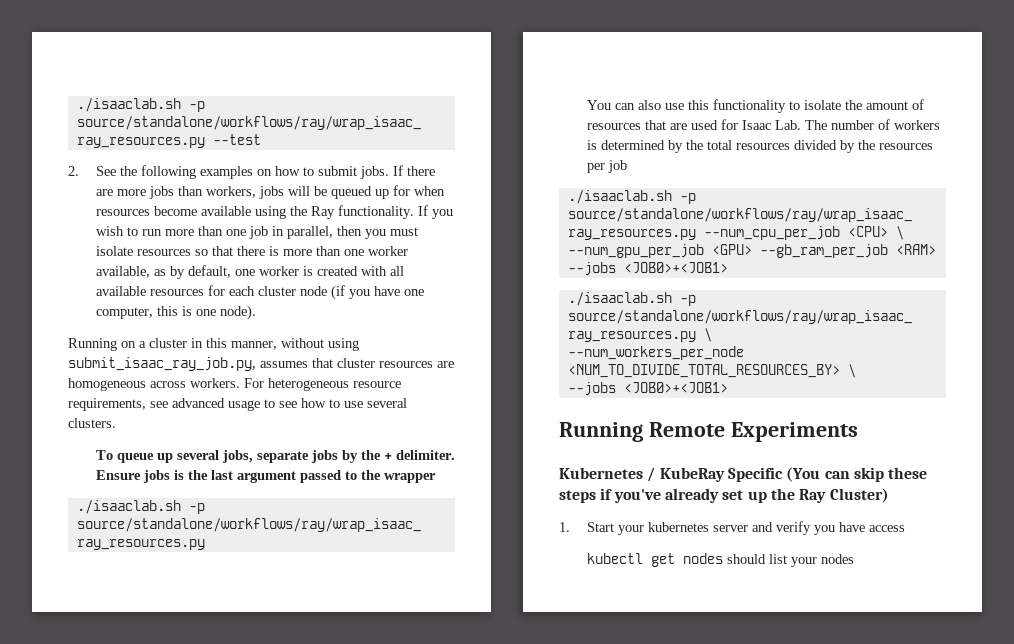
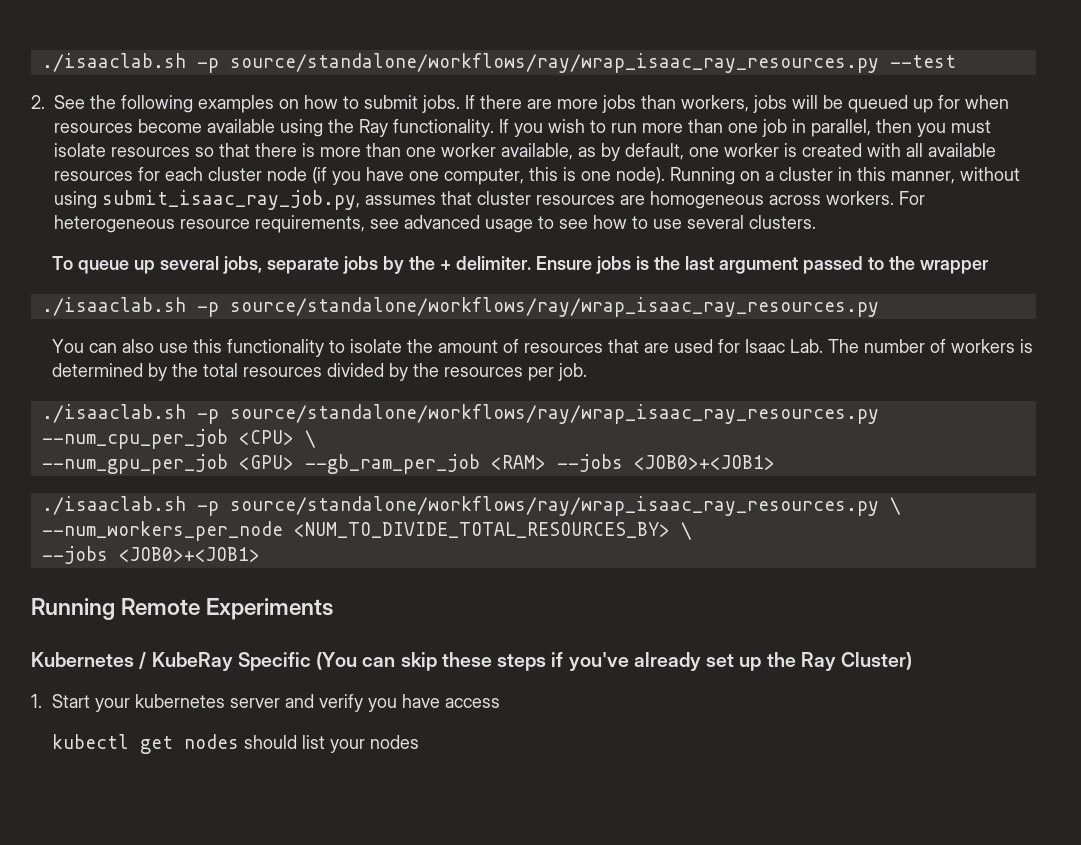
(256, 312) // -> (665, 175) none
[607,160,627,173] job -> [558,363,588,381] job.

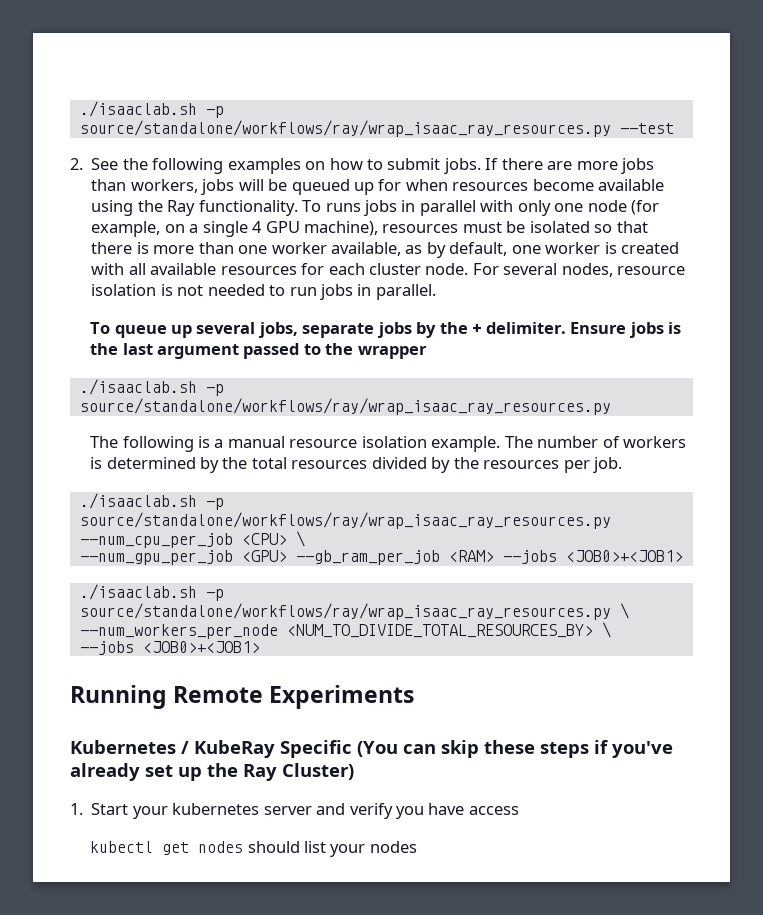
[499,119,991,137] [54,143,190,157] If you wish to run more than one job in parallel, then you must isolate resources -> [302,200,660,216] [91,221,590,237] To runs jobs in parallel with only one node (for example, on a single 4 GPU machine), resources must be isolated
[267,167,1020,185] [54,190,925,210] [54,215,816,233] node (if you have one computer, this is one node). Running on a cluster in this manner, without using submit_isaac_ray_job.py, assumes that cluster resources are homogeneous across workers. For heterogeneous resource requirements, see advanced usage to see how to use several clusters. -> [425,263,686,277] [91,284,436,300] node. For several nodes, resource isolation is not needed to run jobs in parallel.
[52,339,824,357] You can also use this functionality to isolate the amount of resources that are used for Isaac Lab. -> [90,436,501,452] The following is a manual resource isolation example.

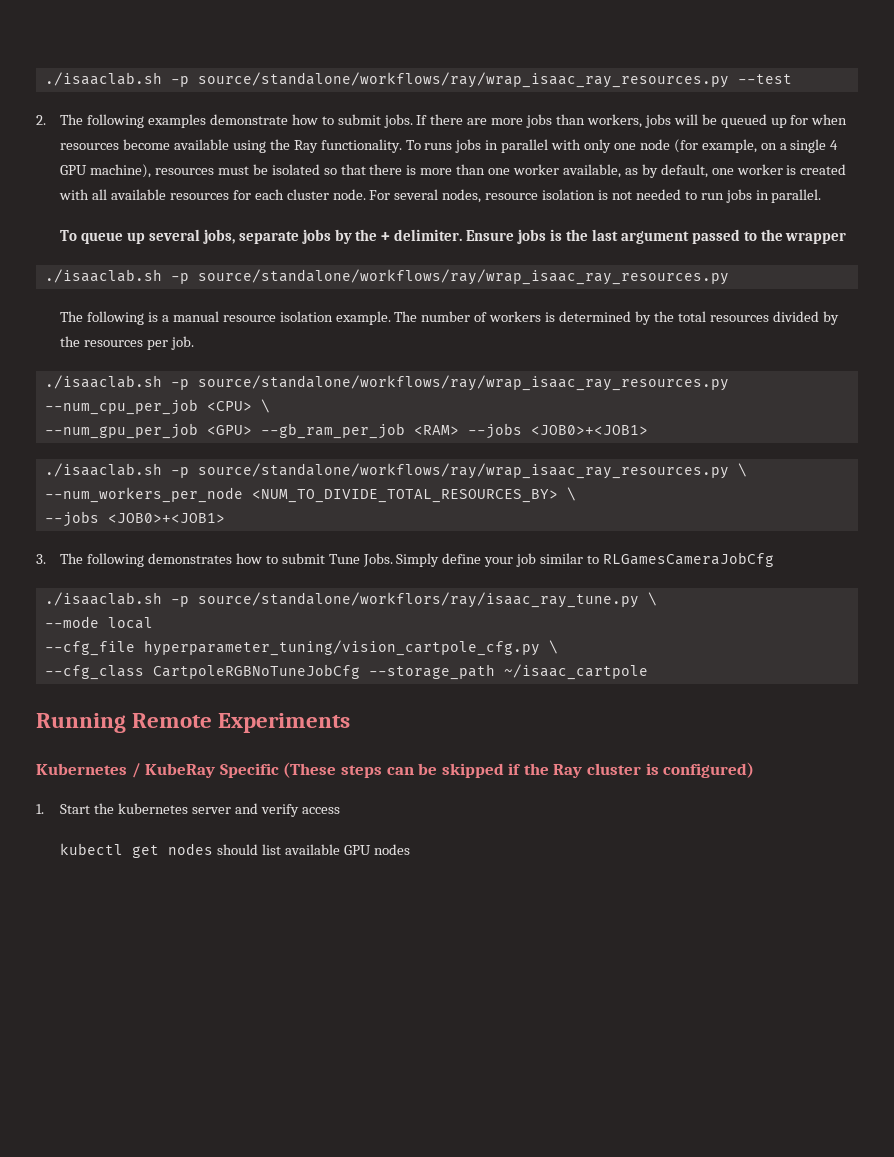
[91,158,148,170] See the -> [60,114,84,125] The
[305,161,326,170] on -> [209,114,288,125] demonstrate
(260, 647) none -> [36,552,774,567] [44,592,657,608] [44,616,153,629] [44,640,558,656] [44,664,648,680] // 3. The following demonstrates how to submit Tune Jobs. Simply define your job similar to RLGamesCameraJobCfg // ./isaaclab.sh -p source/standalone/workflors/ray/isaac_ray_tune.py \ // --mode local // --cfg_file hyperparameter_tuning/vision_cartpole_cfg.py \ // --cfg_class CartpoleRGBNoTuneJobCfg --storage_path ~/isaac_cartpole
[357,740,673,758] [70,763,354,781] (You can skip these steps if you've already set up the Ray Cluster) -> [283,762,755,778] (These steps can be skipped if the Ray cluster is configured)
[132,806,168,819] your -> [94,803,115,814] the
[395,803,465,819] you have -> (299, 810) none
[330,844,366,857] your -> [284,844,371,855] available GPU

